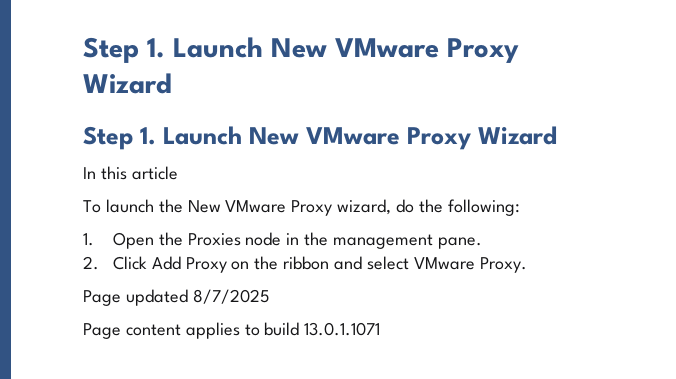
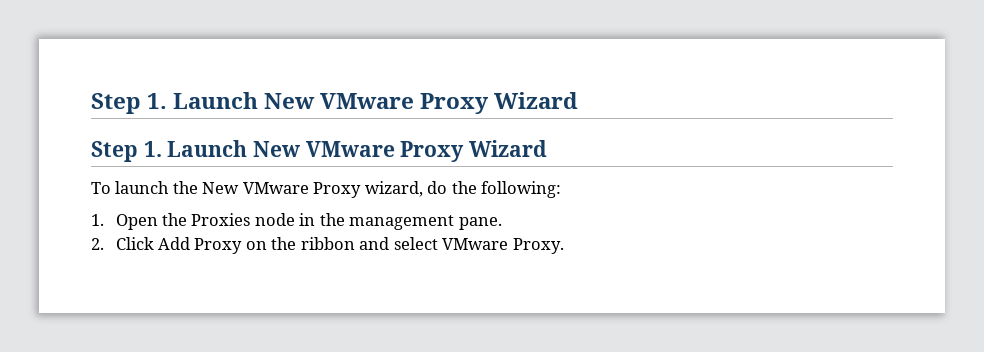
[83,166,178,180] // In this article -> (548, 148) none
[83,289,269,306] [83,322,381,339] // Page updated 8/7/2025 // Page content applies to build 13.0.1.1071 -> (564, 246) none

